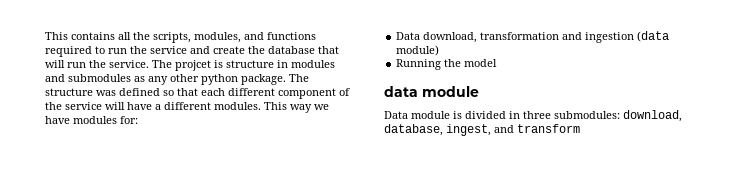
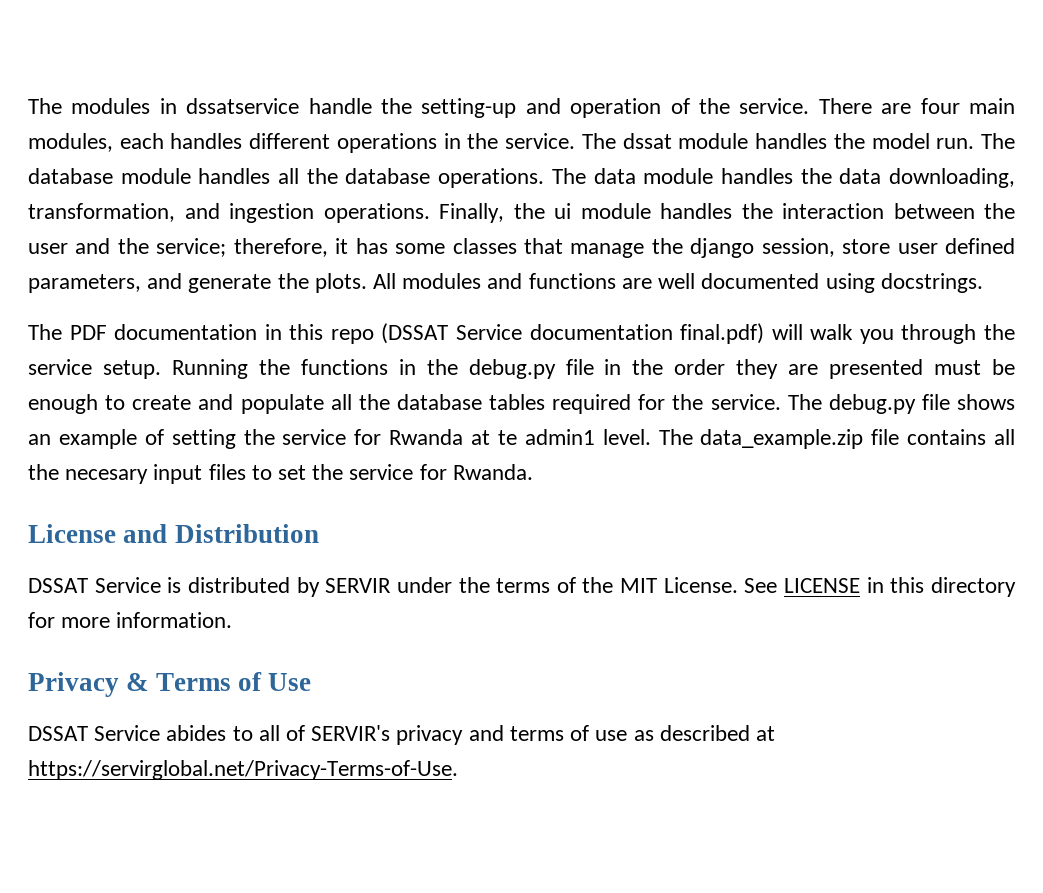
[45,32,316,43] [45,46,339,57] [45,60,335,71] [45,74,309,85] [45,88,350,99] [45,102,329,113] [45,116,138,124] [396,31,670,43] [396,45,440,56] [396,59,498,70] [384,86,479,97] [384,110,682,122] [384,124,580,136] This contains all the scripts, modules, and functions required to run the service and create the database that will run the service. The projcet is structure in modules and submodules as any other python package. The structure was defined so that each different component of the service will have a different modules. This way we have modules for: // Data download, transformation and ingestion (data module) // Running the model // data module // Data module is divided in three submodules: download, database, ingest, and transform -> [28,98,1015,118] [28,133,1016,153] [28,168,1016,188] [28,203,1015,223] [28,238,1015,258] [28,273,983,293] [28,323,1015,344] [28,359,1015,379] [28,394,1015,414] [28,429,1015,449] [28,464,533,484] [28,524,319,543] [28,577,1016,597] [28,612,233,628] [28,672,312,697] [28,725,775,745] [28,760,458,780] The modules in dssatservice handle the setting-up and operation of the service. There are four main modules, each handles different operations in the service. The dssat module handles the model run. The database module handles all the database operations. The data module handles the data downloading, transformation, and ingestion operations. Finally, the ui module handles the interaction between the user and the service; therefore, it has some classes that manage the django session, store user defined parameters, and generate the plots. All modules and functions are well documented using docstrings. // The PDF documentation in this repo (DSSAT Service documentation final.pdf) will walk you through the service setup. Running the functions in the debug.py file in the order they are presented must be enough to create and populate all the database tables required for the service. The debug.py file shows an example of setting the service for Rwanda at te admin1 level. The data_example.zip file contains all the necesary input files to set the service for Rwanda. // License and Distribution // DSSAT Service is distributed by SERVIR under the terms of the MIT License. See LICENSE in this directory for more information. // Privacy & Terms of Use // DSSAT Service abides to all of SERVIR's privacy and terms of use as described at https://servirglobal.net/Privacy-Terms-of-Use.

